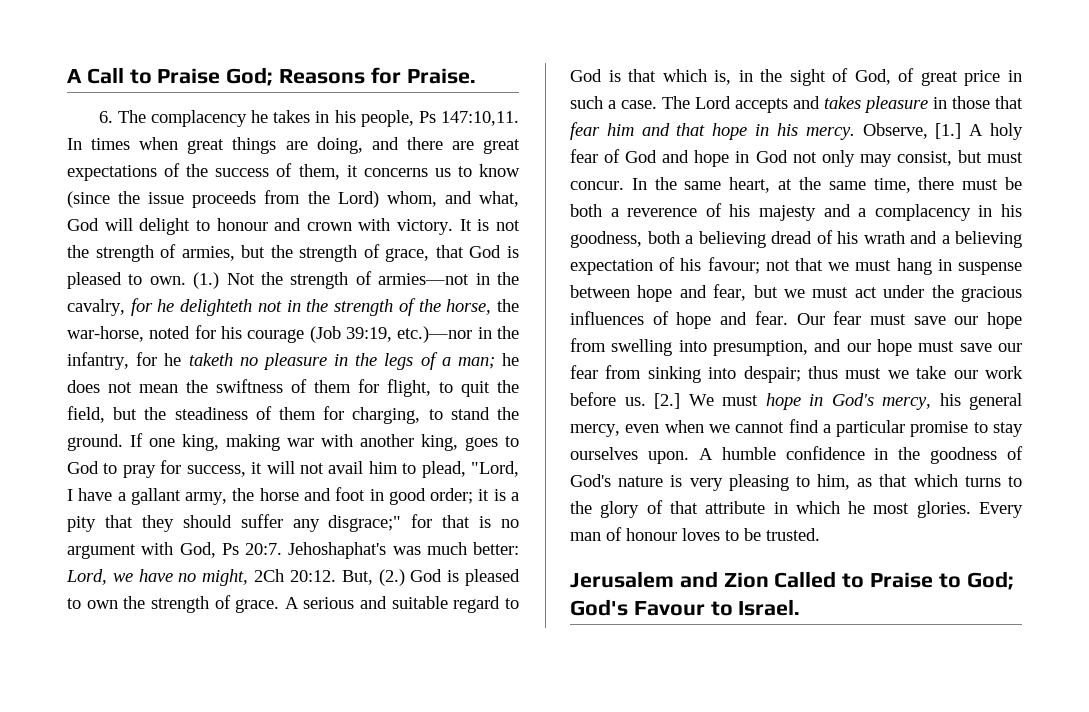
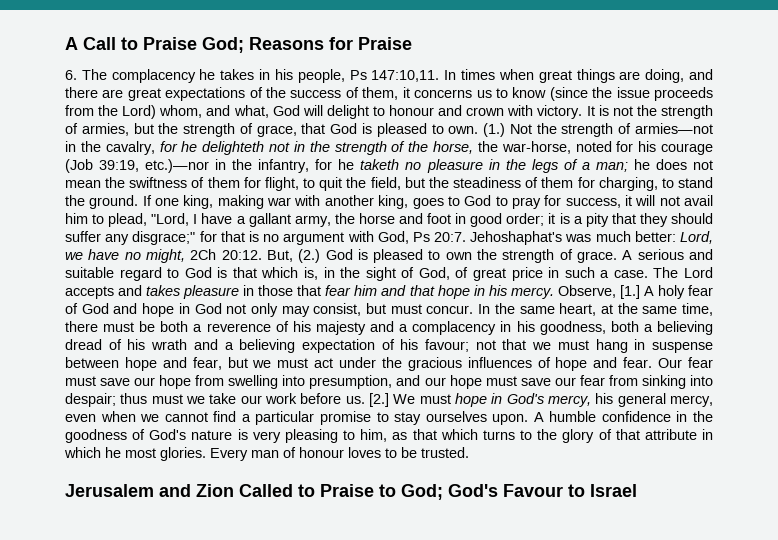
[406,68,476,84] Praise. -> [358,37,412,50] Praise
[738,599,801,616] Israel. -> [590,484,637,497] Israel

